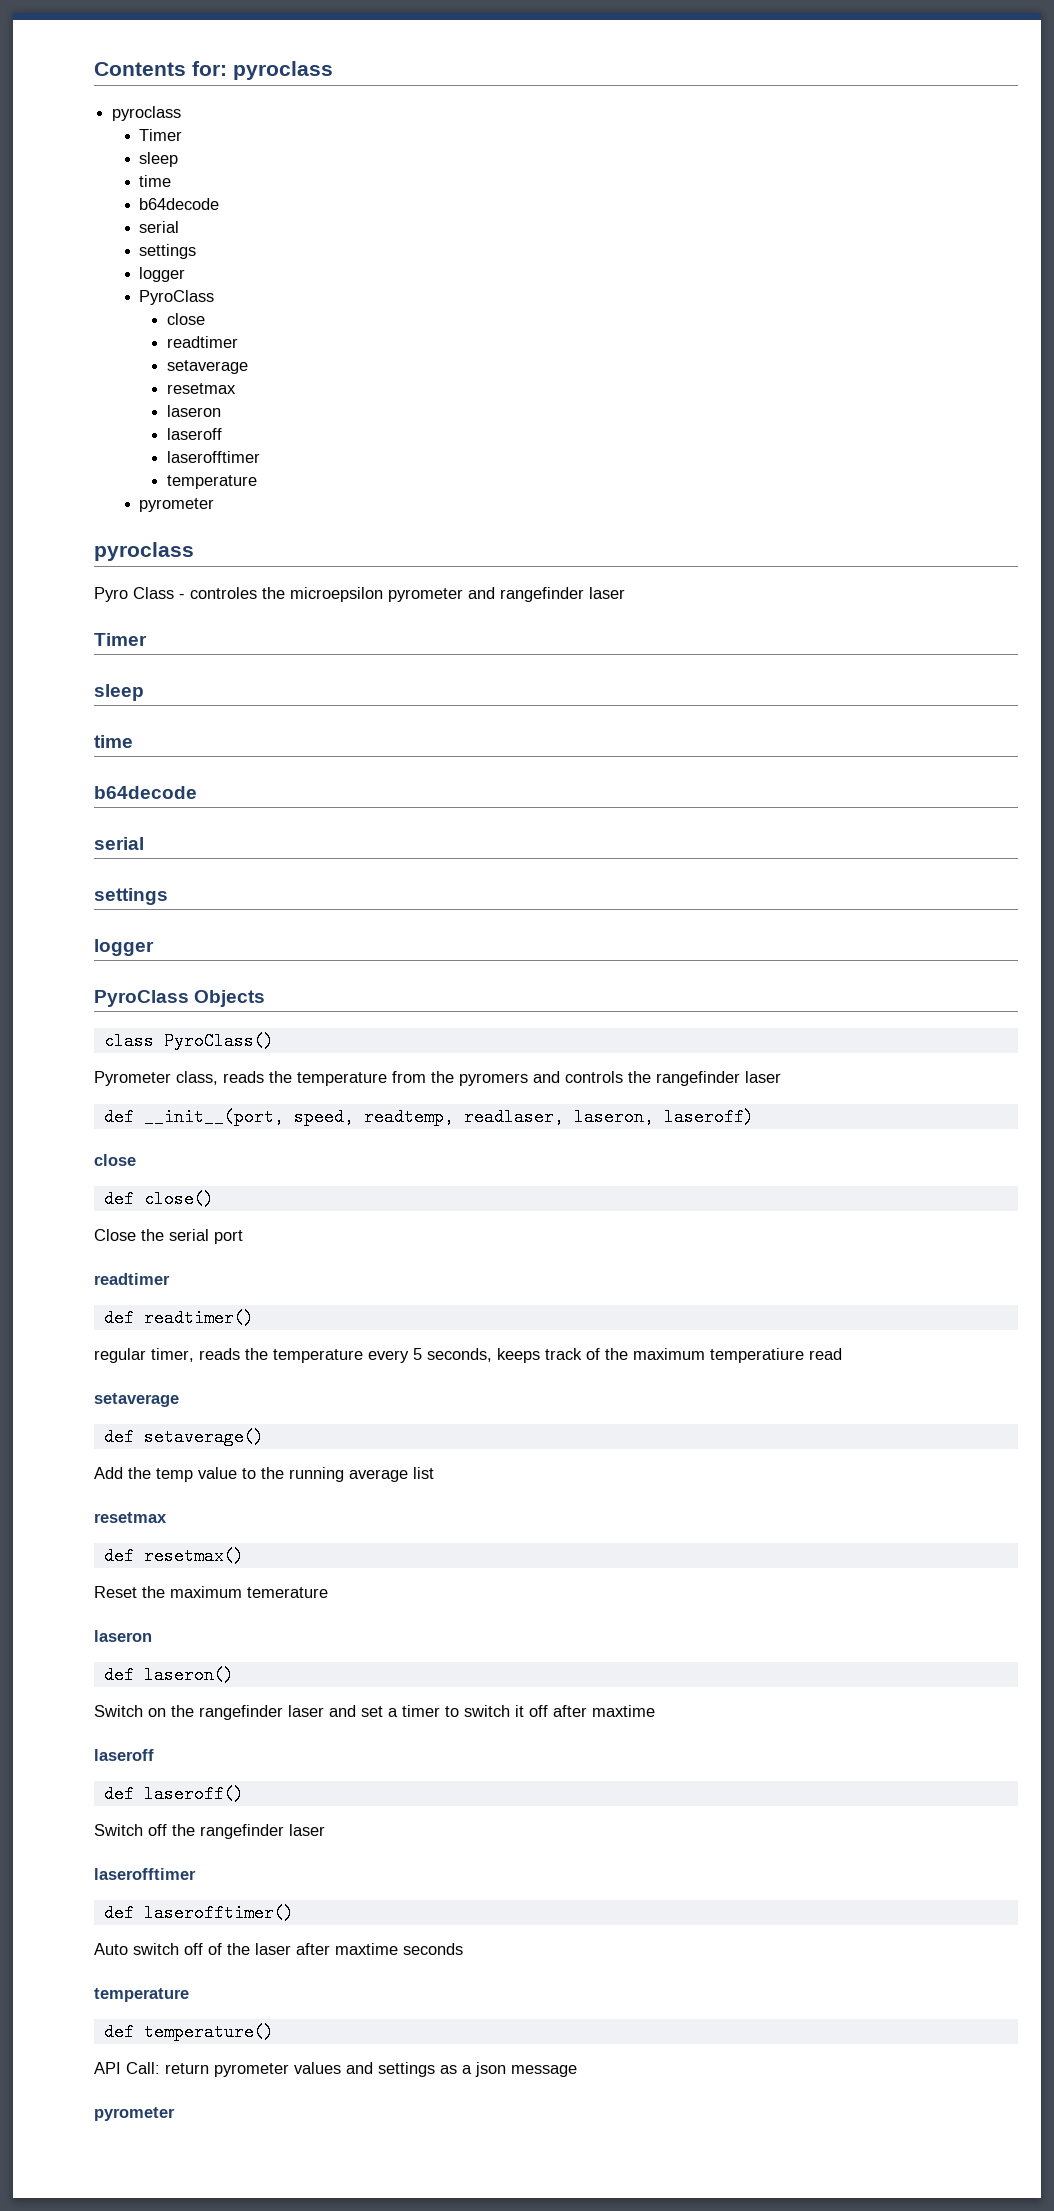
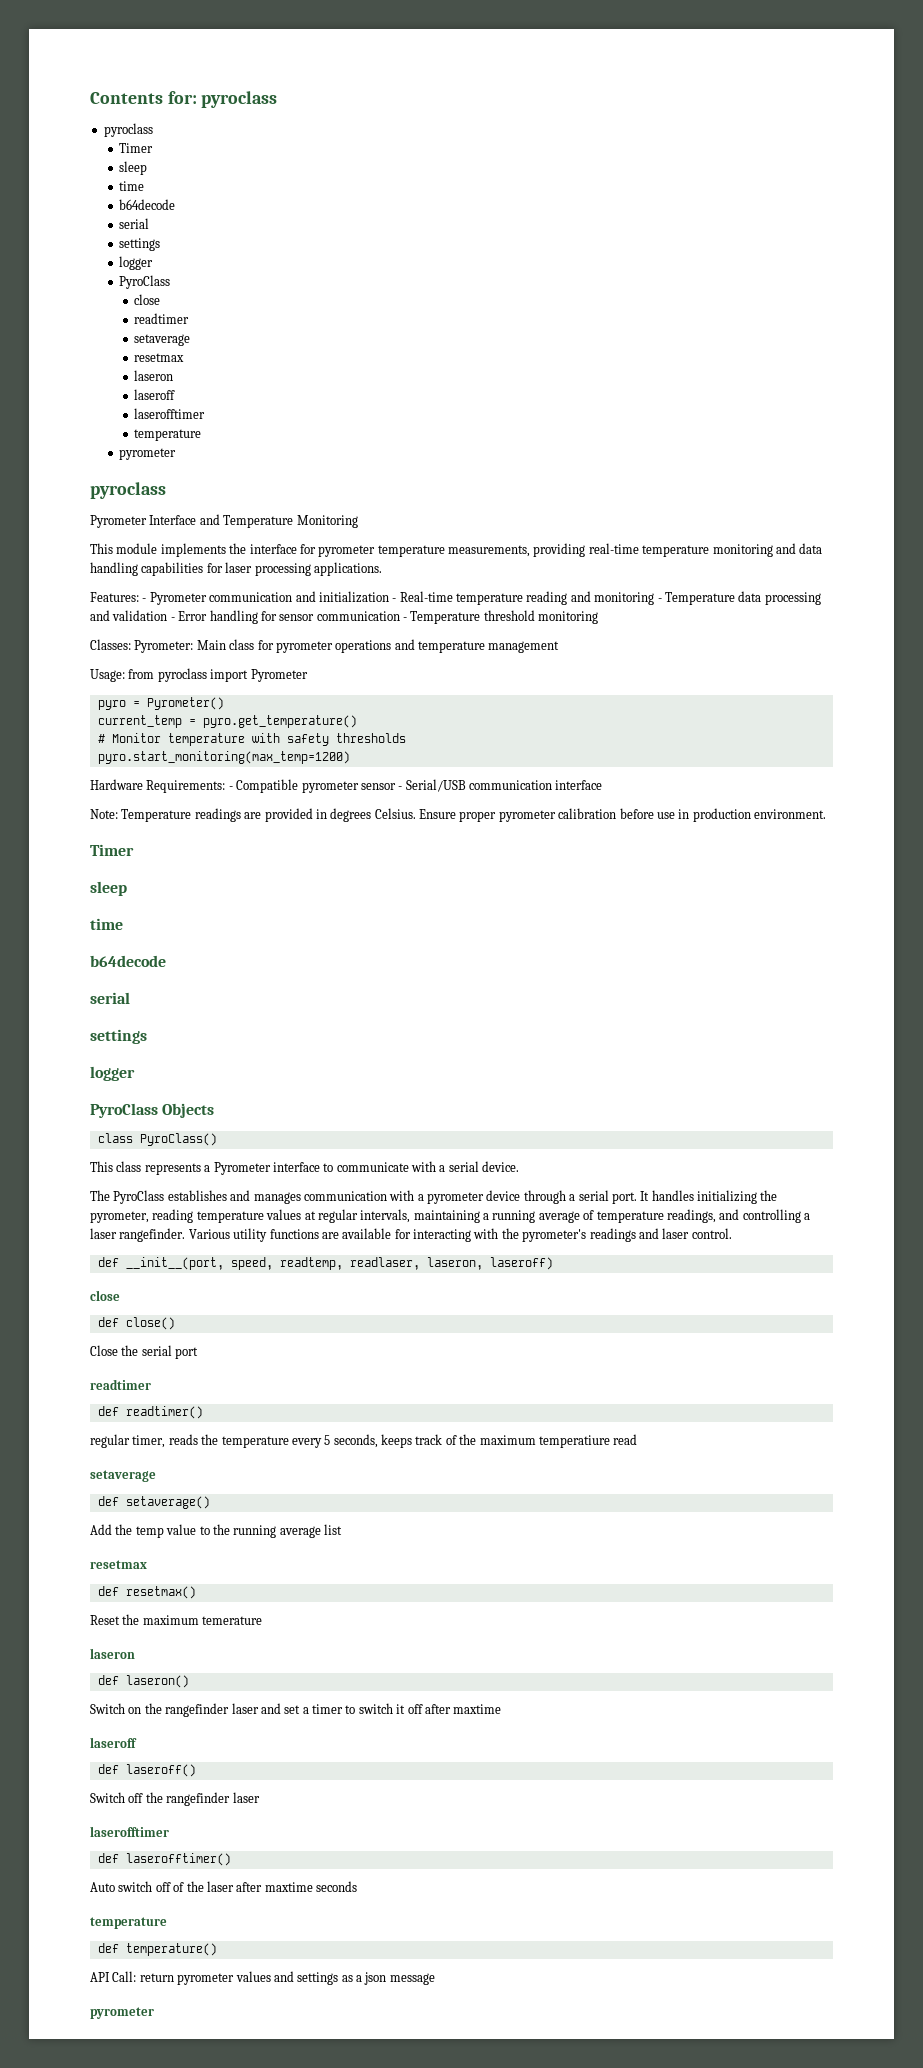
[94,587,625,602] Pyro Class - controles the microepsilon pyrometer and rangefinder laser -> [90,514,358,528] [90,543,823,557] [90,562,382,576] [90,591,821,605] [90,610,599,624] [90,639,560,653] [90,668,308,682] [97,697,224,710] [97,715,357,728] [97,733,406,746] [97,751,350,764] [90,779,603,793] [90,808,826,822] Pyrometer Interface and Temperature Monitoring // This module implements the interface for pyrometer temperature measurements, providing real-time temperature monitoring and data handling capabilities for laser processing applications. // Features: - Pyrometer communication and initialization - Real-time temperature reading and monitoring - Temperature data processing and validation - Error handling for sensor communication - Temperature threshold monitoring // Classes: Pyrometer: Main class for pyrometer operations and temperature management // Usage: from pyroclass import Pyrometer // pyro = Pyrometer() // current_temp = pyro.get_temperature() // # Monitor temperature with safety thresholds // pyro.start_monitoring(max_temp=1200) // Hardware Requirements: - Compatible pyrometer sensor - Serial/USB communication interface // Note: Temperature readings are provided in degrees Celsius. Ensure proper pyrometer calibration before use in production environment.
[94,1071,781,1086] Pyrometer class, reads the temperature from the pyromers and controls the rangefinder laser -> [90,1161,520,1175] [90,1190,778,1204] [90,1209,810,1223] [90,1228,732,1242] This class represents a Pyrometer interface to communicate with a serial device. // The PyroClass establishes and manages communication with a pyrometer device through a serial port. It handles initializing the pyrometer, reading temperature values at regular intervals, maintaining a running average of temperature readings, and controlling a laser rangefinder. Various utility functions are available for interacting with the pyrometer's readings and laser control.

